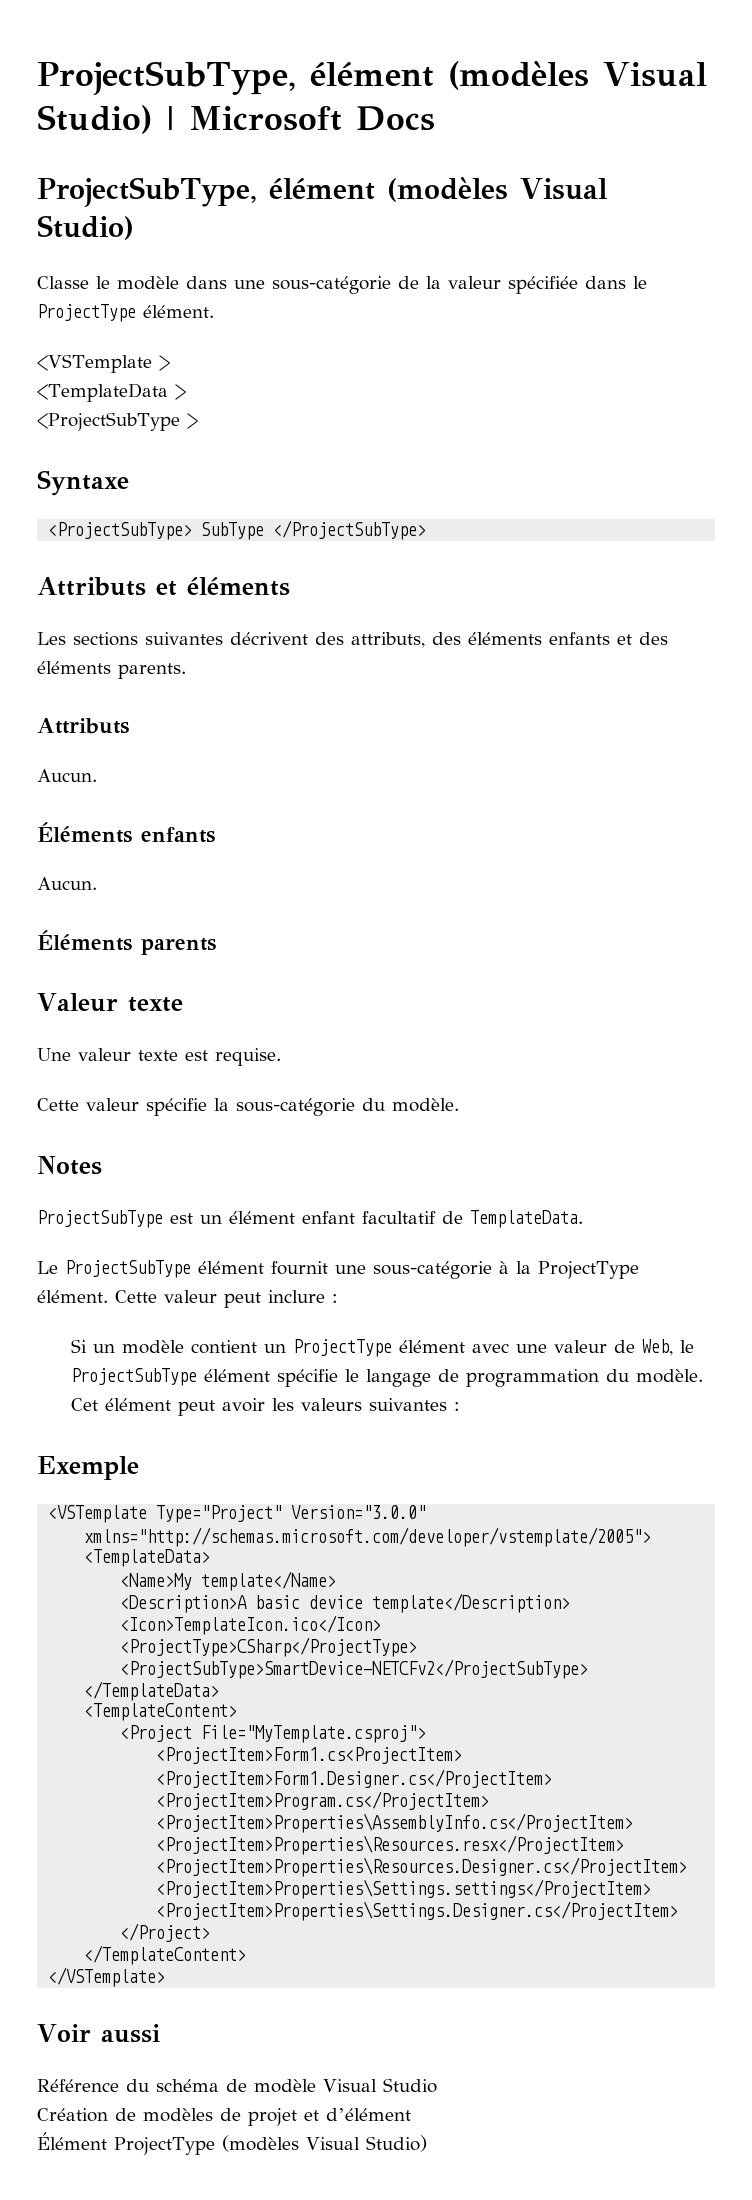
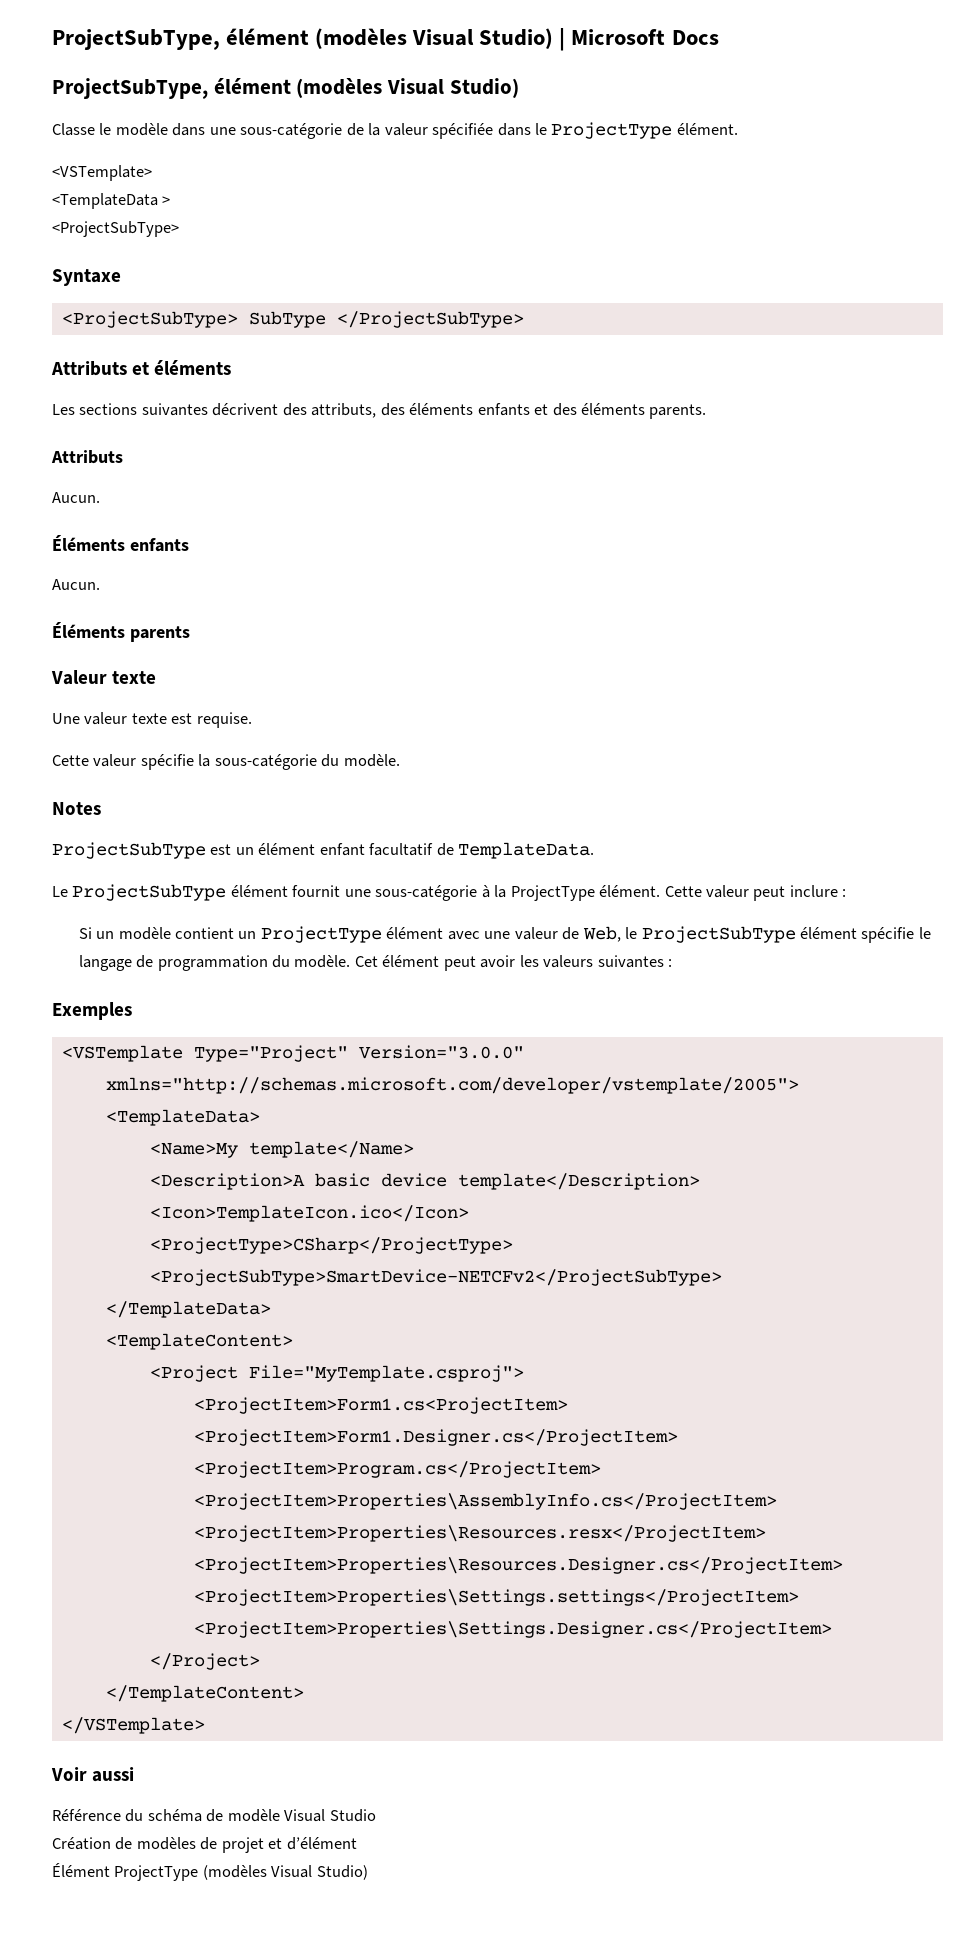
[37,354,170,373] <VSTemplate > -> [52,165,152,181] <VSTemplate>
[37,412,198,431] <ProjectSubType > -> [52,221,179,237] <ProjectSubType>
[37,1456,139,1480] Exemple -> [52,1002,132,1020] Exemples

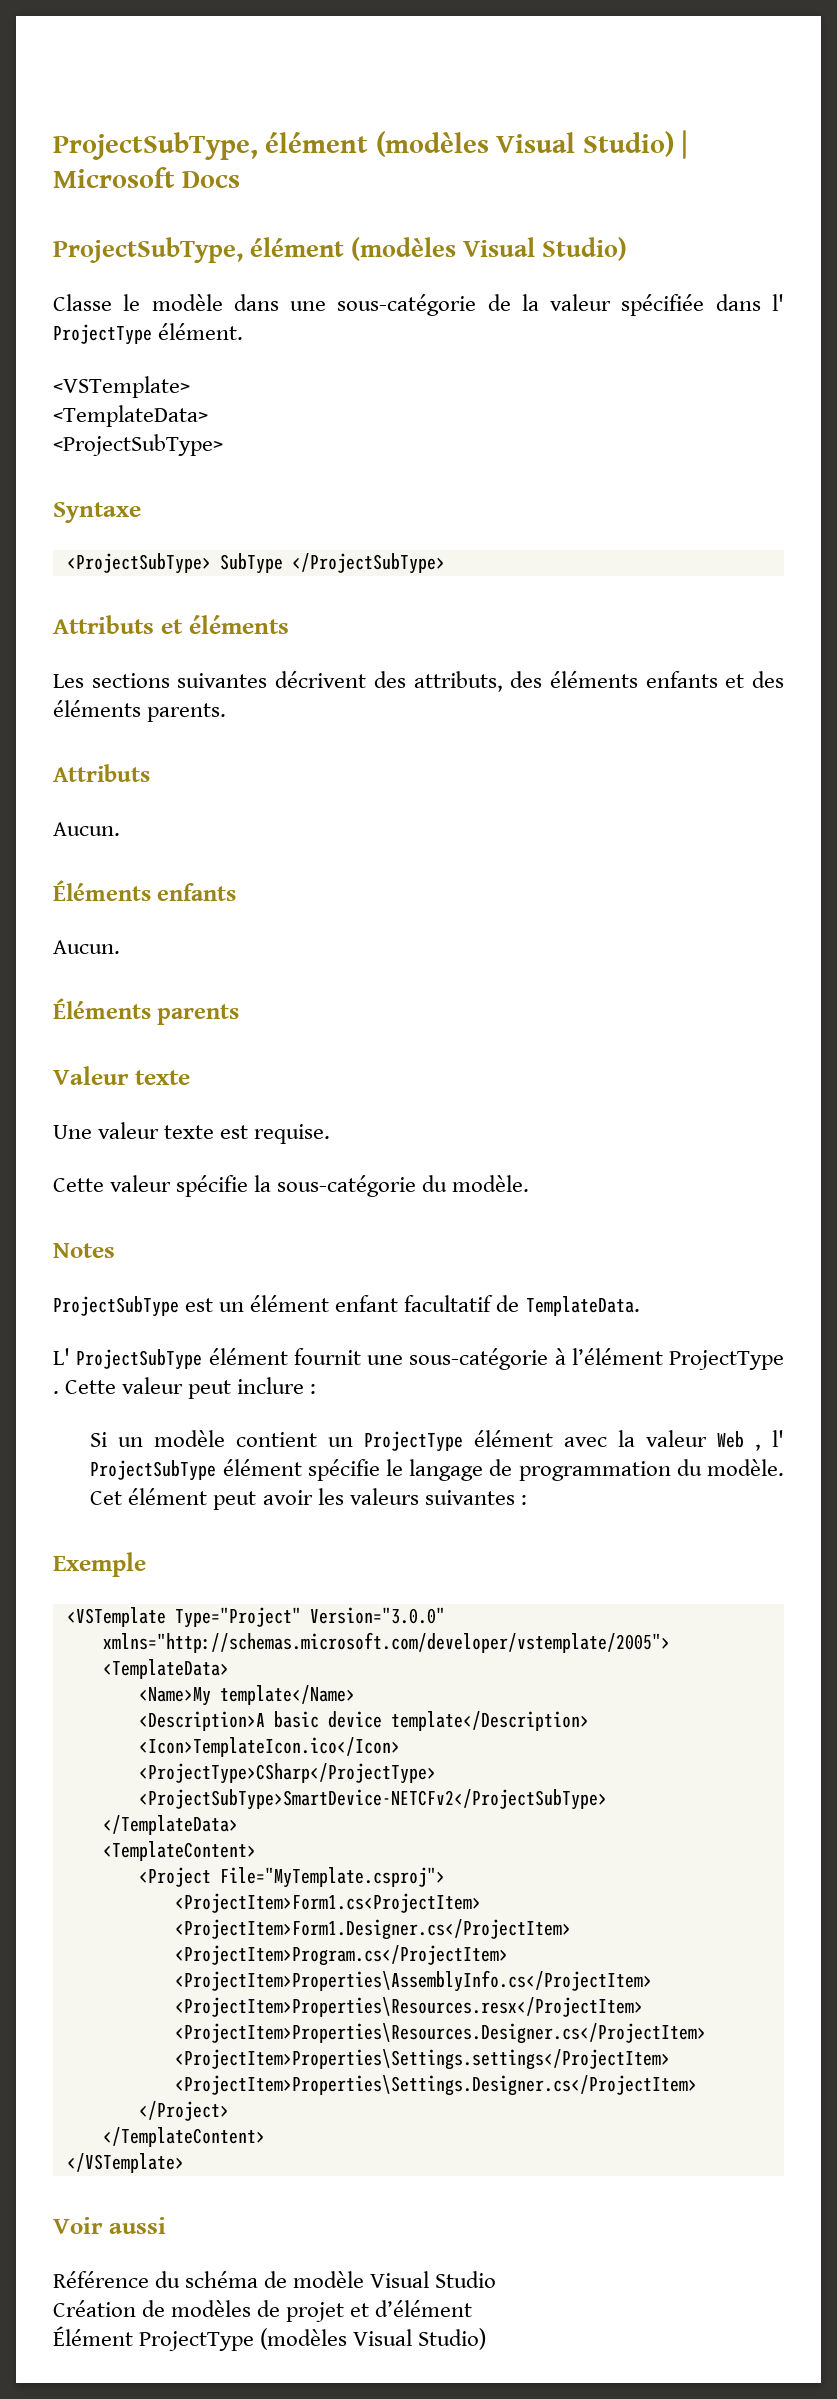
[535,123,548,135] le -> [771,294,784,311] l'
[52,193,171,209] <TemplateData > -> [53,405,208,427] <TemplateData>
[52,886,68,897] Le -> [53,1348,70,1365] L'
[494,885,661,901] la ProjectType élément. -> [571,1348,784,1370] [53,1391,59,1394] l’élément ProjectType .
[484,926,638,942] une valeur de Web, le -> [618,1430,785,1451] la valeur Web , l'
[52,1002,132,1020] Exemples -> [53,1552,146,1577] Exemple

